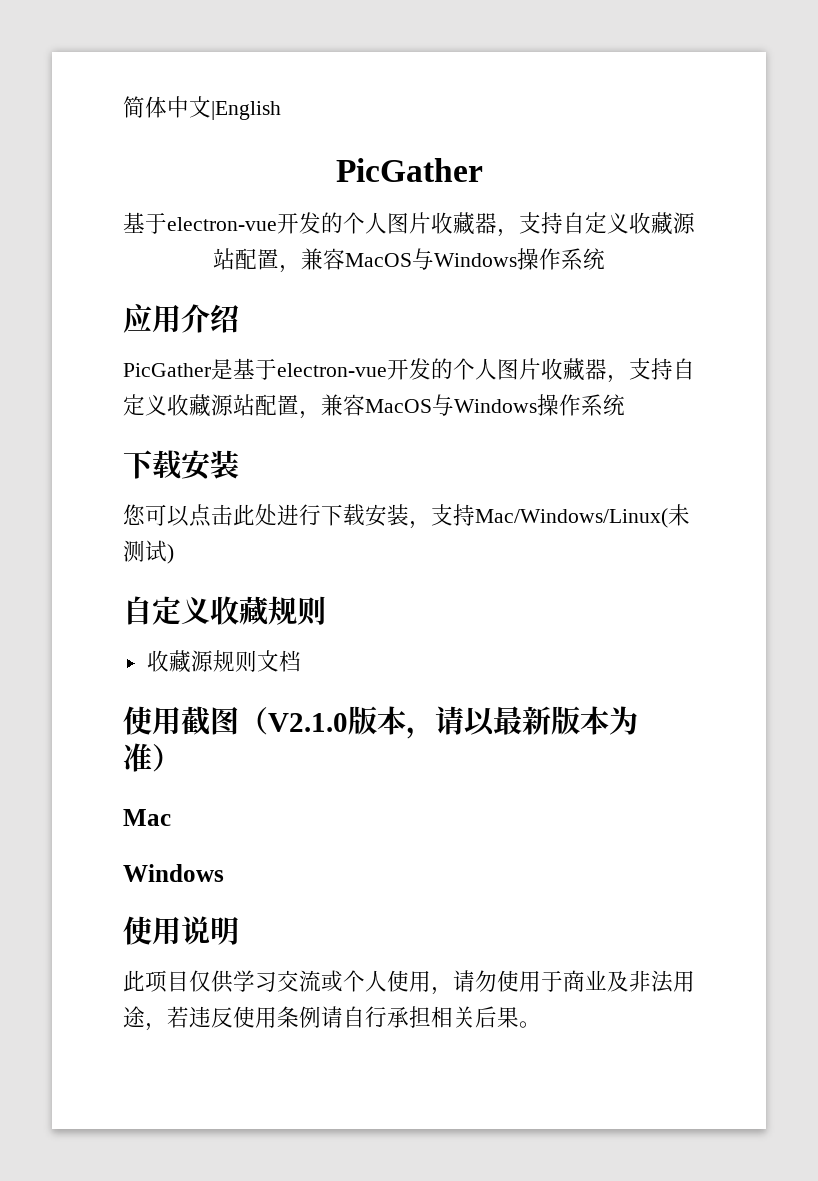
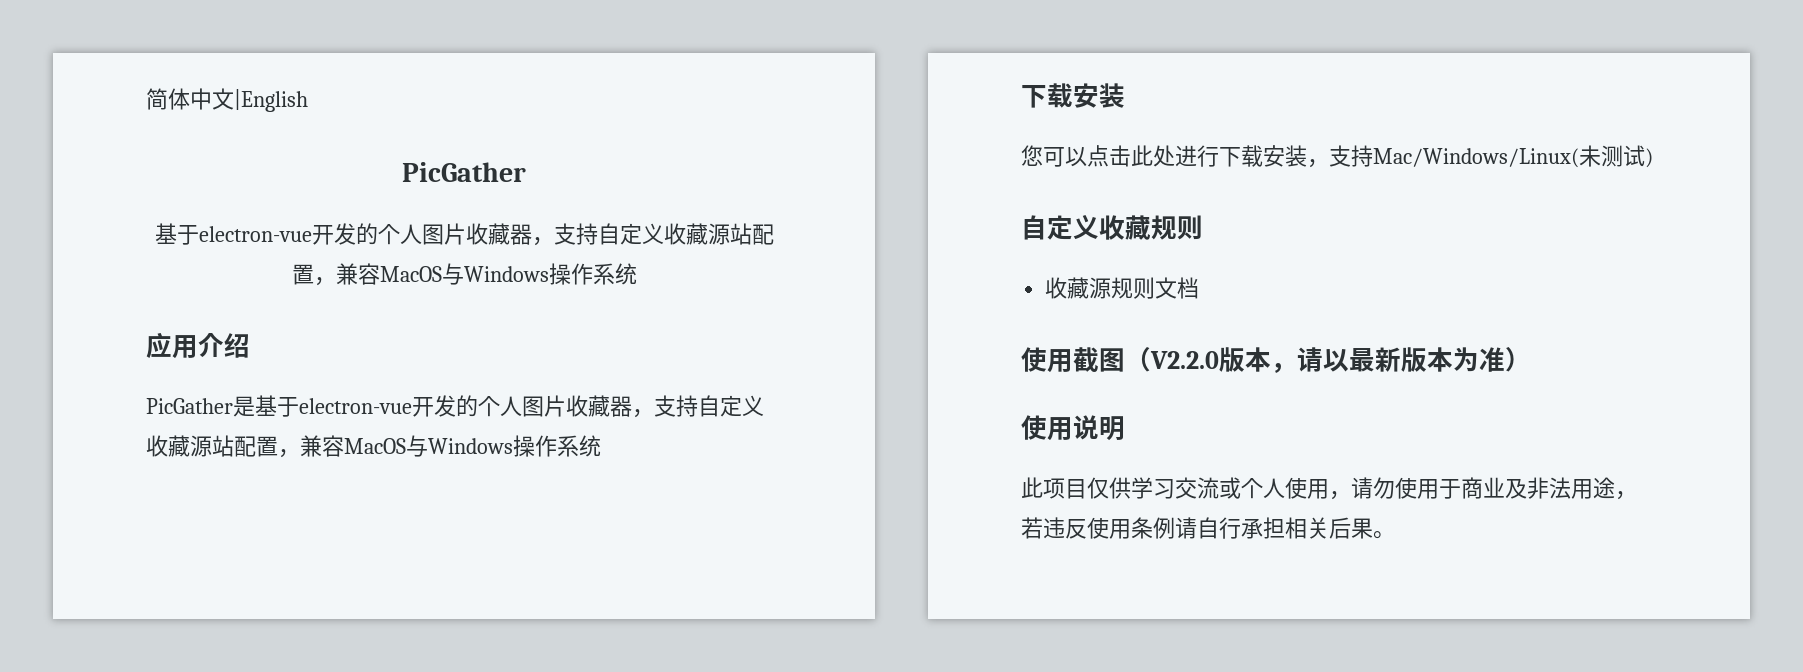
[268,713,348,732] V2.1.0 -> [1150,351,1219,369] V2.2.0
[123,809,171,826] [123,864,224,882] // Mac // Windows -> (1531, 359) none

